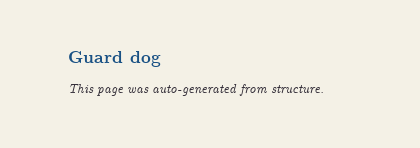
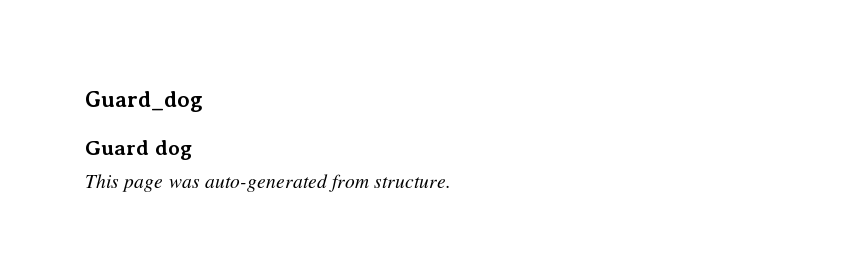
(68, 57) none -> [85,91,203,112] Guard_dog //

